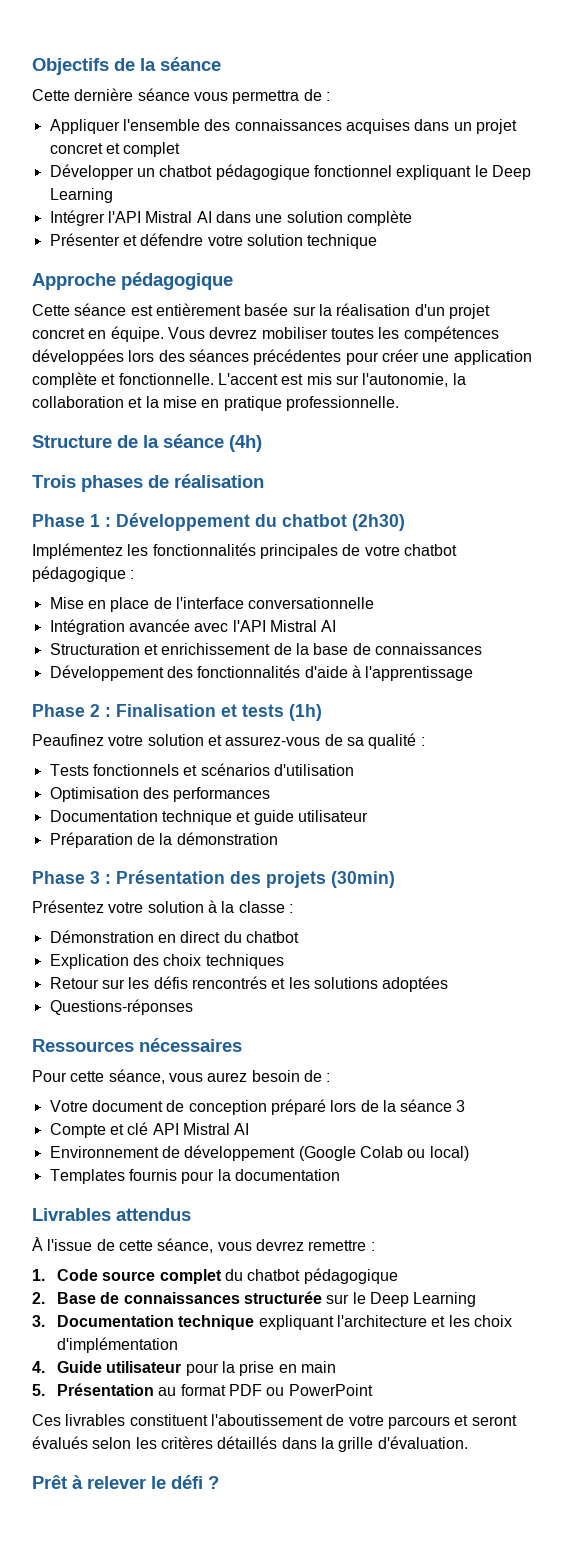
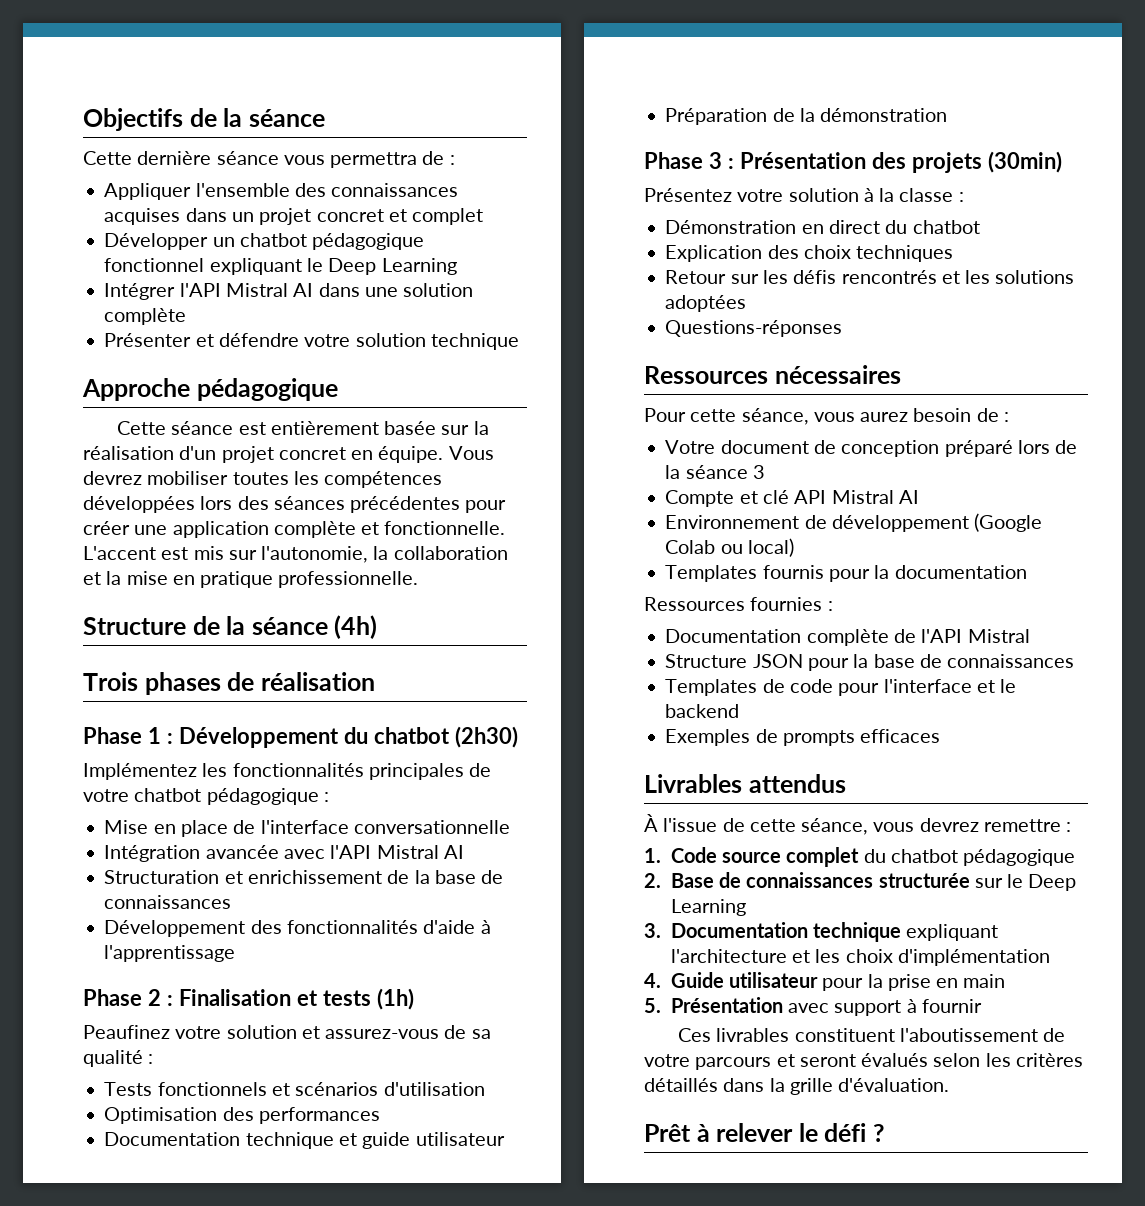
(340, 1175) none -> [644,597,833,611] [665,629,1030,646] [665,654,1075,671] [665,679,1017,696] [665,704,740,718] [665,729,941,746] // Ressources fournies : // Documentation complète de l'API Mistral // Structure JSON pour la base de connaissances // Templates de code pour l'interface et le backend // Exemples de prompts efficaces
[158,1384,373,1396] au format PDF ou PowerPoint -> [788,999,982,1016] avec support à fournir

